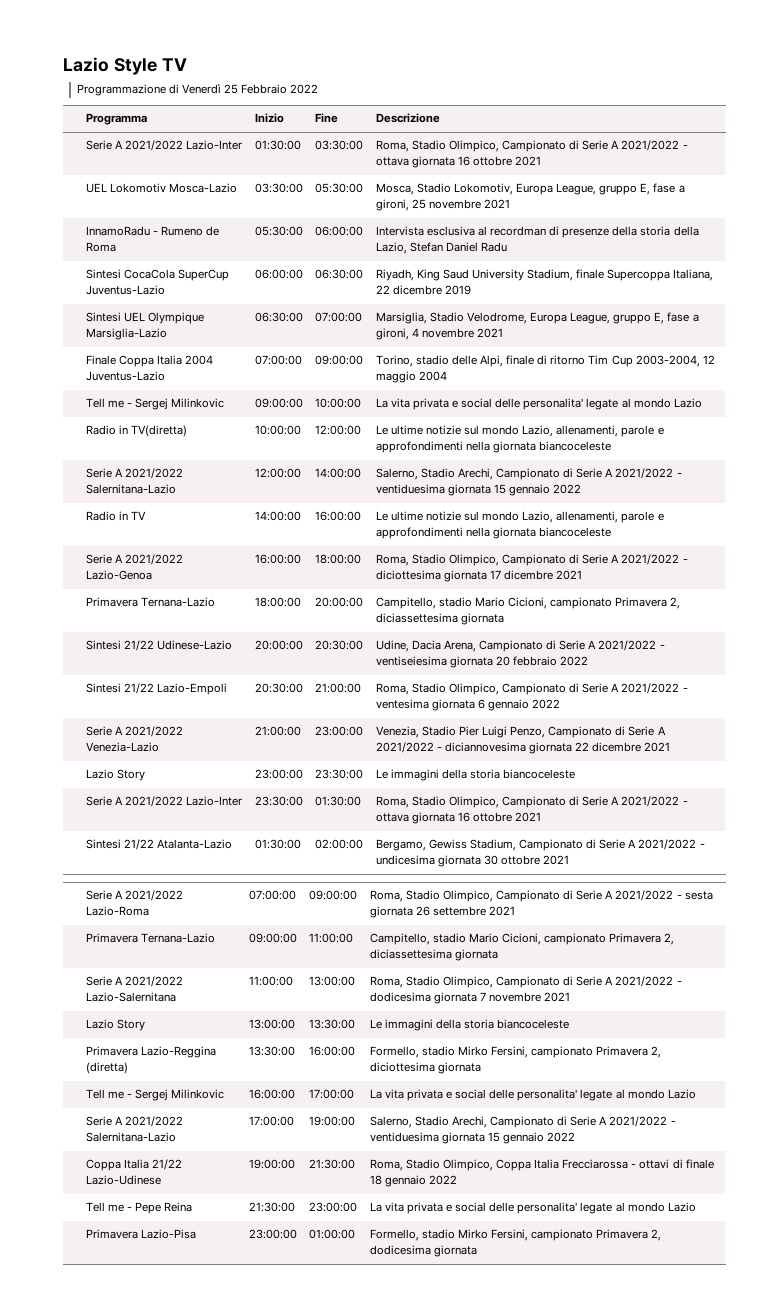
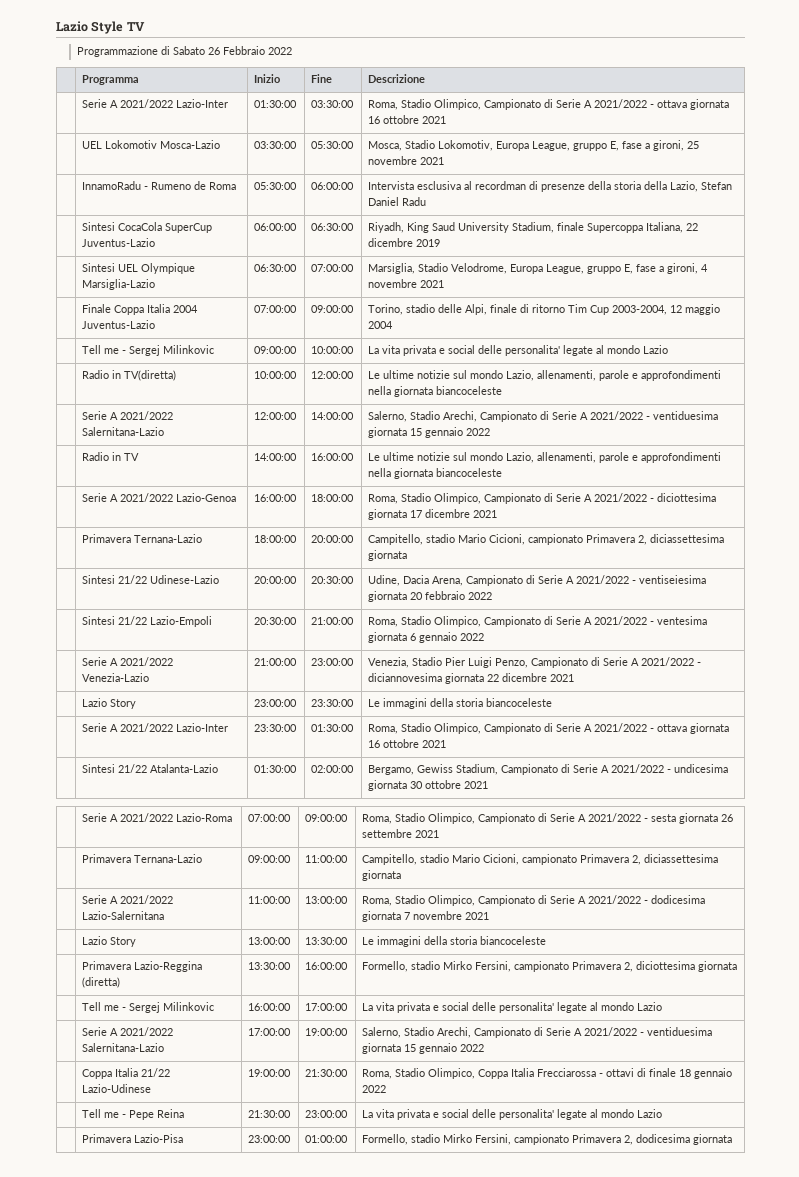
[181,84,238,94] Venerdì 25 -> [173,46,221,55] Sabato 26

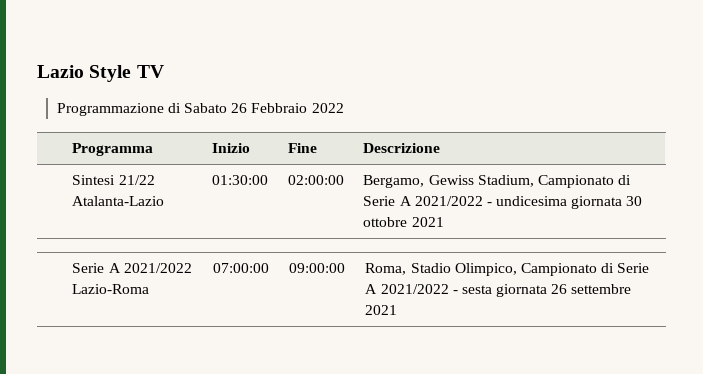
[82,99,229,108] [254,100,298,108] [311,100,355,108] [368,99,730,110] [368,115,447,124] [82,140,221,149] [254,141,298,149] [311,141,355,149] [368,140,700,151] [368,156,445,165] [82,181,237,190] [254,182,298,190] [311,182,355,190] [368,181,733,192] [368,197,427,206] [82,222,213,233] [82,238,156,247] [254,223,298,231] [311,223,355,231] [368,222,699,233] [368,238,441,247] [82,263,196,274] [82,279,156,290] [254,264,298,272] [311,264,355,272] [368,263,709,274] [368,279,445,288] [82,304,199,315] [82,320,156,329] [254,305,298,313] [311,305,355,313] [368,304,721,315] [368,321,394,329] [82,345,215,356] [254,346,298,354] [311,346,355,354] [368,345,669,356] [82,370,177,381] [254,371,298,379] [311,371,355,379] [368,370,722,381] [368,386,503,397] [82,411,174,420] [82,427,165,436] [254,412,298,420] [311,412,355,420] [368,411,719,422] [368,427,491,438] [82,452,140,461] [254,453,298,461] [311,453,355,461] [368,452,722,463] [368,468,503,479] [82,493,237,502] [254,494,298,502] [311,494,355,502] [368,493,717,504] [368,509,498,520] [82,534,203,543] [254,535,298,543] [311,535,355,543] [368,534,725,545] [368,550,408,561] [82,575,220,584] [254,576,298,584] [311,576,355,584] [368,575,707,586] [368,591,493,602] [82,616,213,627] [254,617,298,625] [311,617,355,625] [368,616,708,627] [368,632,485,643] [82,657,174,666] [82,673,150,682] [254,658,298,666] [311,658,355,666] [368,657,702,668] [368,673,575,684] [82,698,137,709] [254,699,298,707] [311,699,355,707] [368,698,553,709] [82,723,229,732] [254,724,298,732] [311,724,355,732] [368,723,730,734] [368,739,447,748] // | Serie A 2021/2022 Lazio-Inter | 01:30:00 | 03:30:00 | Roma, Stadio Olimpico, Campionato di Serie A 2021/2022 - ottava giornata 16 ottobre 2021 // | UEL Lokomotiv Mosca-Lazio | 03:30:00 | 05:30:00 | Mosca, Stadio Lokomotiv, Europa League, gruppo E, fase a gironi, 25 novembre 2021 // | InnamoRadu - Rumeno de Roma | 05:30:00 | 06:00:00 | Intervista esclusiva al recordman di presenze della storia della Lazio, Stefan Daniel Radu // | Sintesi CocaCola SuperCup Juventus-Lazio | 06:00:00 | 06:30:00 | Riyadh, King Saud University Stadium, finale Supercoppa Italiana, 22 dicembre 2019 // | Sintesi UEL Olympique Marsiglia-Lazio | 06:30:00 | 07:00:00 | Marsiglia, Stadio Velodrome, Europa League, gruppo E, fase a gironi, 4 novembre 2021 // | Finale Coppa Italia 2004 Juventus-Lazio | 07:00:00 | 09:00:00 | Torino, stadio delle Alpi, finale di ritorno Tim Cup 2003-2004, 12 maggio 2004 // | Tell me - Sergej Milinkovic | 09:00:00 | 10:00:00 | La vita privata e social delle personalita' legate al mondo Lazio // | Radio in TV(diretta) | 10:00:00 | 12:00:00 | Le ultime notizie sul mondo Lazio, allenamenti, parole e approfondimenti nella giornata biancoceleste // | Serie A 2021/2022 Salernitana-Lazio | 12:00:00 | 14:00:00 | Salerno, Stadio Arechi, Campionato di Serie A 2021/2022 - ventiduesima giornata 15 gennaio 2022 // | Radio in TV | 14:00:00 | 16:00:00 | Le ultime notizie sul mondo Lazio, allenamenti, parole e approfondimenti nella giornata biancoceleste // | Serie A 2021/2022 Lazio-Genoa | 16:00:00 | 18:00:00 | Roma, Stadio Olimpico, Campionato di Serie A 2021/2022 - diciottesima giornata 17 dicembre 2021 // | Primavera Ternana-Lazio | 18:00:00 | 20:00:00 | Campitello, stadio Mario Cicioni, campionato Primavera 2, diciassettesima giornata // | Sintesi 21/22 Udinese-Lazio | 20:00:00 | 20:30:00 | Udine, Dacia Arena, Campionato di Serie A 2021/2022 - ventiseiesima giornata 20 febbraio 2022 // | Sintesi 21/22 Lazio-Empoli | 20:30:00 | 21:00:00 | Roma, Stadio Olimpico, Campionato di Serie A 2021/2022 - ventesima giornata 6 gennaio 2022 // | Serie A 2021/2022 Venezia-Lazio | 21:00:00 | 23:00:00 | Venezia, Stadio Pier Luigi Penzo, Campionato di Serie A 2021/2022 - diciannovesima giornata 22 dicembre 2021 // | Lazio Story | 23:00:00 | 23:30:00 | Le immagini della storia biancoceleste // | Serie A 2021/2022 Lazio-Inter | 23:30:00 | 01:30:00 | Roma, Stadio Olimpico, Campionato di Serie A 2021/2022 - ottava giornata 16 ottobre 2021 -> (441, 148) none
[82,854,203,863] [248,855,292,863] [305,855,349,863] [362,854,719,865] [362,870,402,881] [82,895,174,904] [82,911,165,920] [248,896,292,904] [305,896,349,904] [362,895,706,906] [362,911,490,922] [82,936,137,947] [248,937,292,945] [305,937,349,945] [362,936,547,947] [82,961,203,972] [82,977,121,988] [248,962,292,970] [305,962,349,970] [362,961,738,972] [82,1002,215,1013] [248,1003,292,1011] [305,1003,349,1011] [362,1002,663,1013] [82,1027,174,1036] [82,1043,165,1052] [248,1028,292,1036] [305,1028,349,1036] [362,1027,713,1038] [362,1043,485,1054] [82,1068,171,1079] [82,1084,152,1093] [248,1069,292,1077] [305,1069,349,1077] [362,1068,733,1079] [362,1085,387,1093] [82,1109,185,1120] [248,1110,292,1118] [305,1110,349,1118] [362,1109,663,1120] [82,1134,184,1143] [248,1135,292,1143] [305,1135,349,1143] [362,1134,733,1145] // | Primavera Ternana-Lazio | 09:00:00 | 11:00:00 | Campitello, stadio Mario Cicioni, campionato Primavera 2, diciassettesima giornata // | Serie A 2021/2022 Lazio-Salernitana | 11:00:00 | 13:00:00 | Roma, Stadio Olimpico, Campionato di Serie A 2021/2022 - dodicesima giornata 7 novembre 2021 // | Lazio Story | 13:00:00 | 13:30:00 | Le immagini della storia biancoceleste // | Primavera Lazio-Reggina (diretta) | 13:30:00 | 16:00:00 | Formello, stadio Mirko Fersini, campionato Primavera 2, diciottesima giornata // | Tell me - Sergej Milinkovic | 16:00:00 | 17:00:00 | La vita privata e social delle personalita' legate al mondo Lazio // | Serie A 2021/2022 Salernitana-Lazio | 17:00:00 | 19:00:00 | Salerno, Stadio Arechi, Campionato di Serie A 2021/2022 - ventiduesima giornata 15 gennaio 2022 // | Coppa Italia 21/22 Lazio-Udinese | 19:00:00 | 21:30:00 | Roma, Stadio Olimpico, Coppa Italia Frecciarossa - ottavi di finale 18 gennaio 2022 // | Tell me - Pepe Reina | 21:30:00 | 23:00:00 | La vita privata e social delle personalita' legate al mondo Lazio // | Primavera Lazio-Pisa | 23:00:00 | 01:00:00 | Formello, stadio Mirko Fersini, campionato Primavera 2, dodicesima giornata -> (398, 310) none

